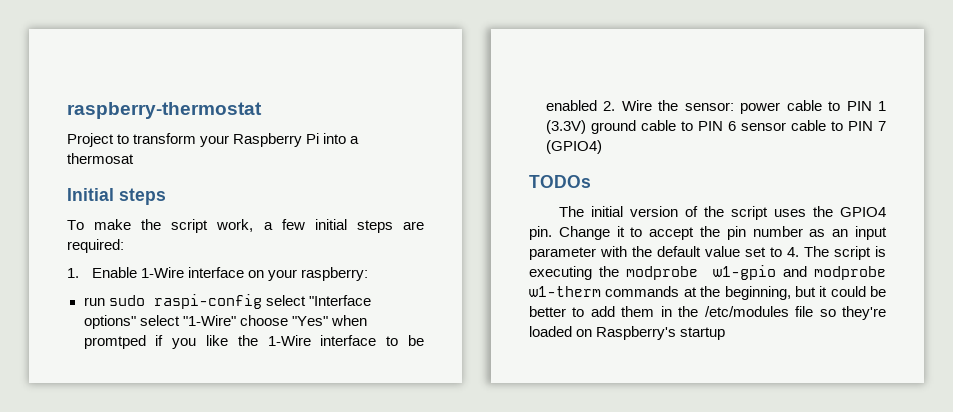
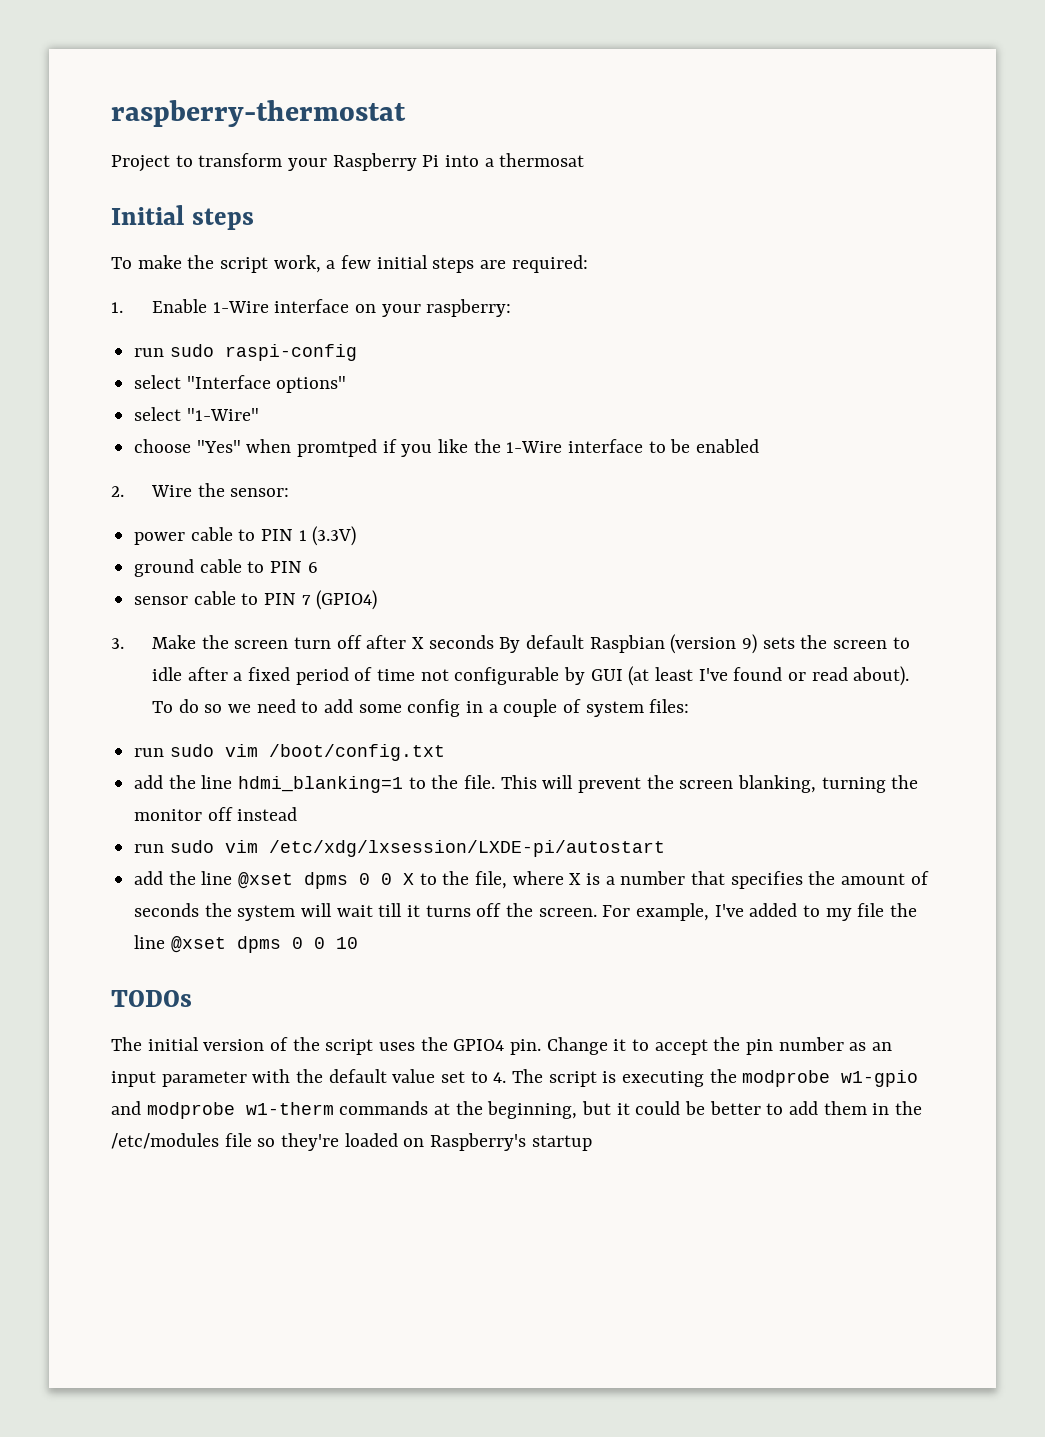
(262, 301) none -> (357, 352) //
(136, 322) none -> (347, 384) //
(236, 320) none -> (259, 414) //
(597, 105) none -> (760, 446) //
(734, 106) none -> (290, 492) //
(586, 127) none -> (357, 536) //
(736, 126) none -> (318, 567) //
(602, 147) none -> [111,634,910,654] [151,666,910,686] [151,699,690,717] [134,744,445,761] [134,775,919,793] [134,807,298,821] [134,840,665,857] [134,871,929,889] [134,903,918,921] [134,935,358,953] // 3. Make the screen turn off after X seconds By default Raspbian (version 9) sets the screen to idle after a fixed period of time not configurable by GUI (at least I've found or read about). To do so we need to add some config in a couple of system files: // run sudo vim /boot/config.txt // add the line hdmi_blanking=1 to the file. This will prevent the screen blanking, turning the monitor off instead // run sudo vim /etc/xdg/lxsession/LXDE-pi/autostart // add the line @xset dpms 0 0 X to the file, where X is a number that specifies the amount of seconds the system will wait till it turns off the screen. For example, I've added to my file the line @xset dpms 0 0 10

